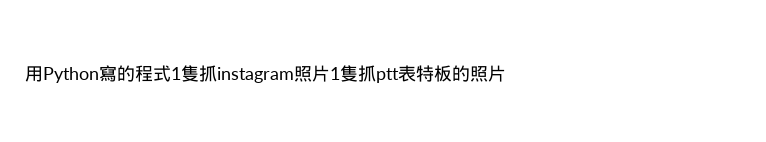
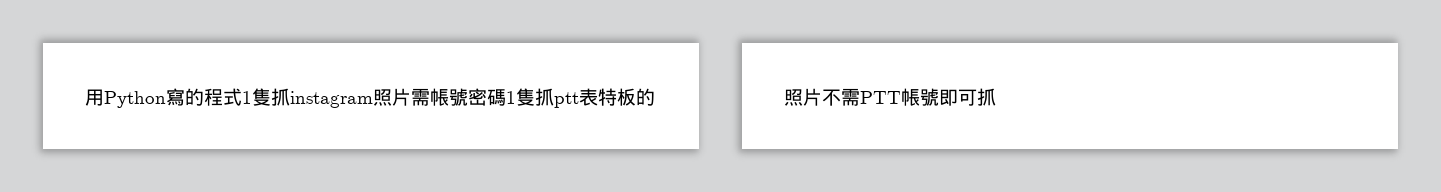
(330, 73) none -> [411,88,506,106] 需帳號密碼
(506, 73) none -> [822,88,996,106] 不需PTT帳號即可抓

